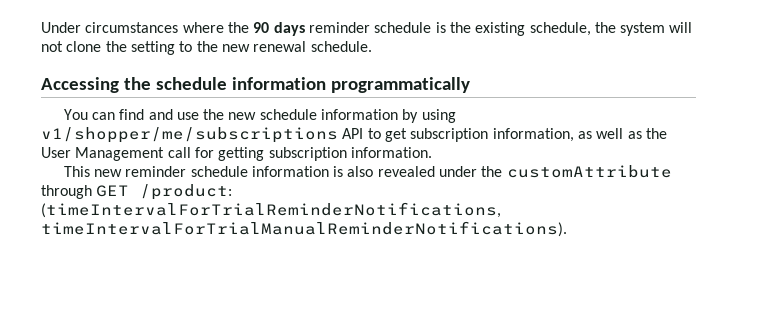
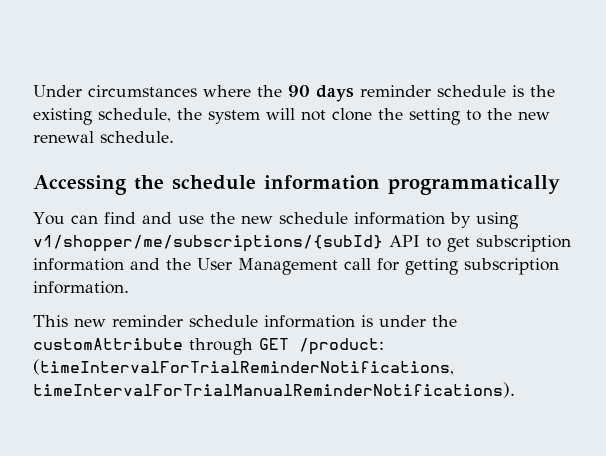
[41,127,338,143] v1/shopper/me/subscriptions -> [33,235,383,252] v1/shopper/me/subscriptions/{subId}
[492,128,642,142] information, as well as -> [33,258,160,271] information and
[347,166,435,177] also revealed -> (373, 321) none

